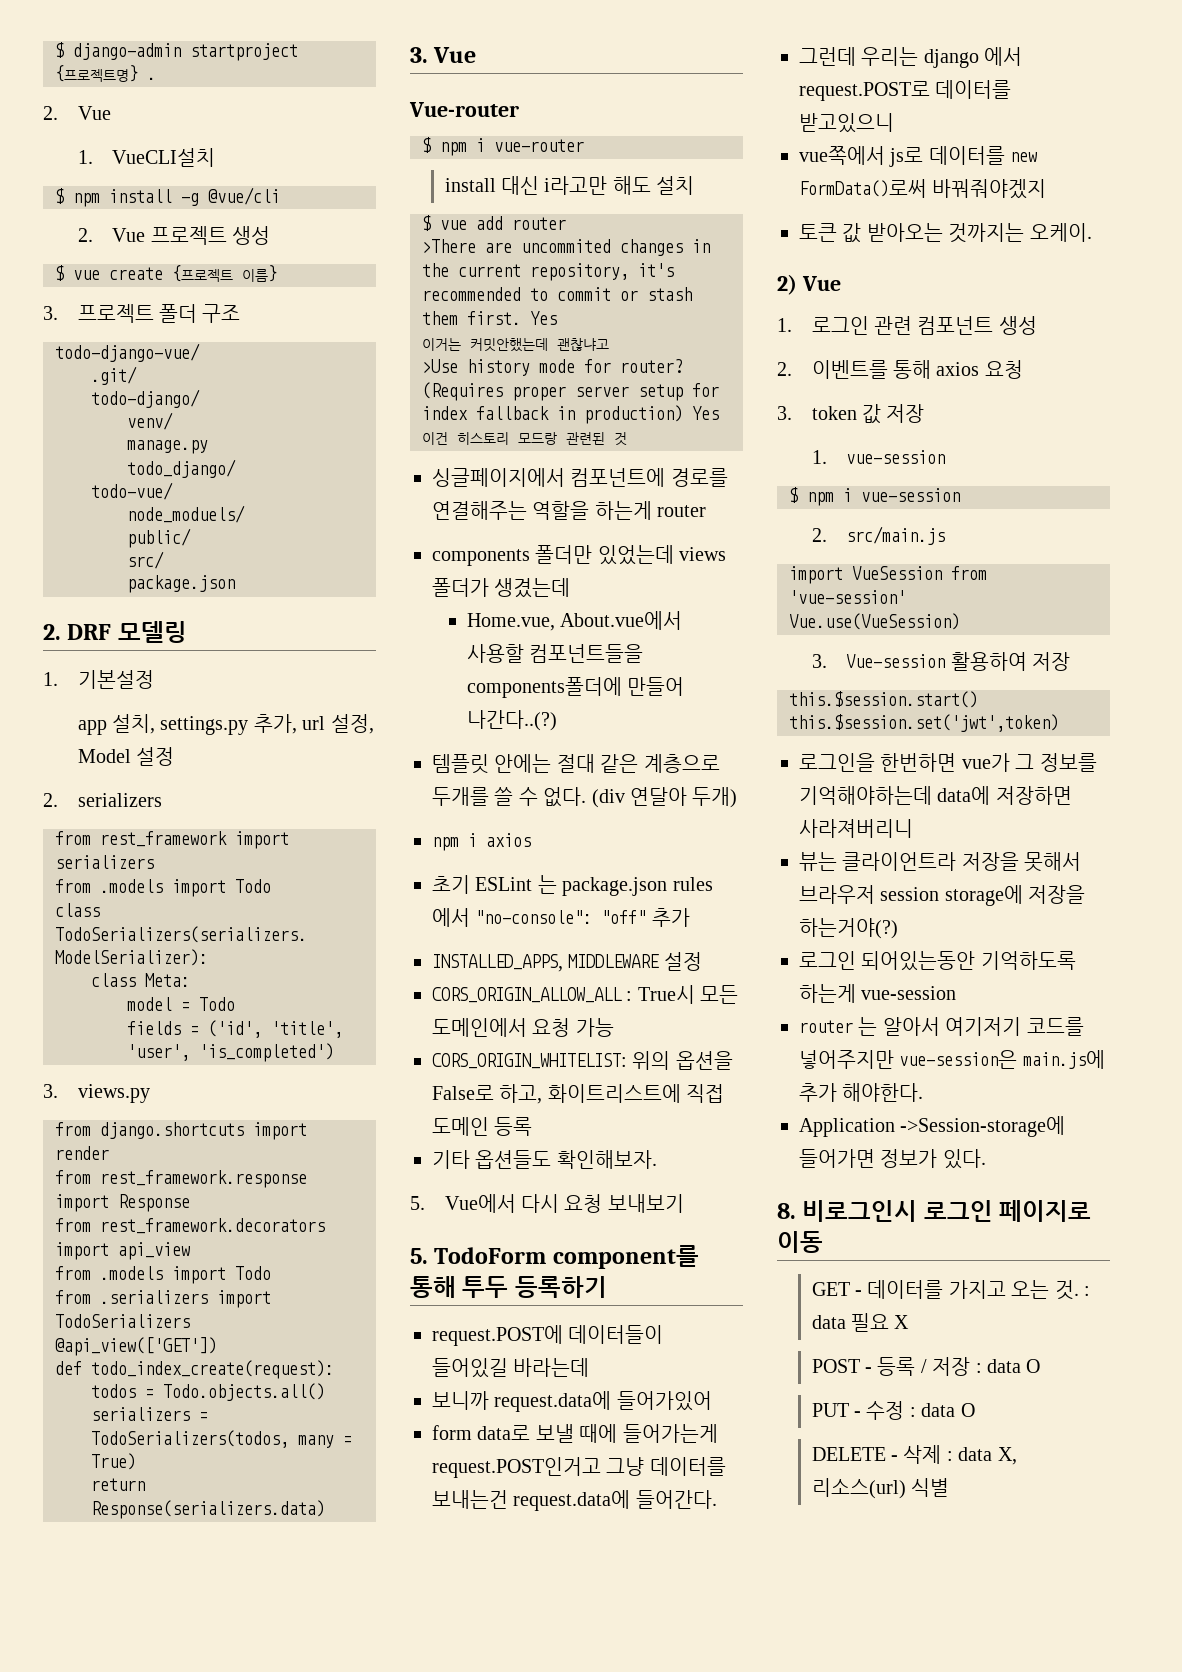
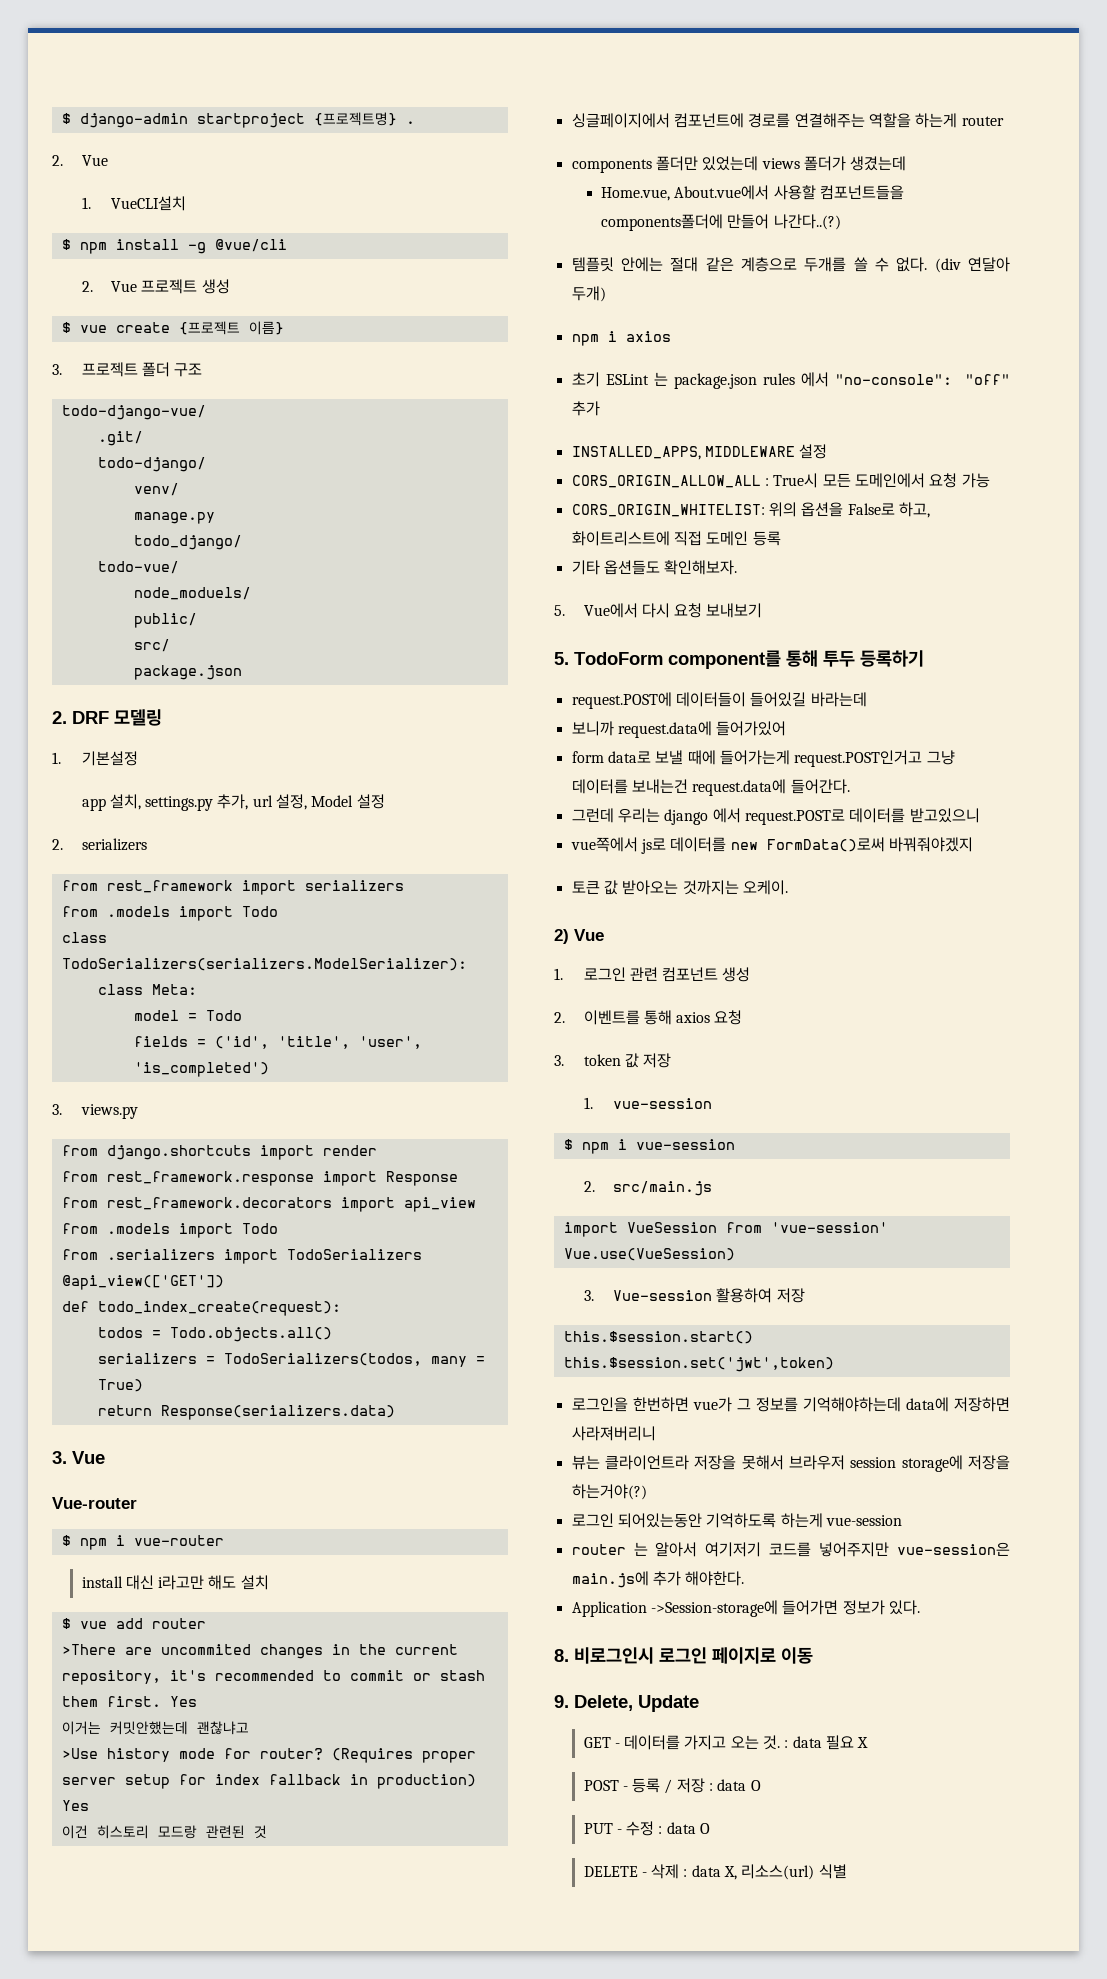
(823, 1242) none -> [554,1695,699,1712] // 9. Delete, Update

